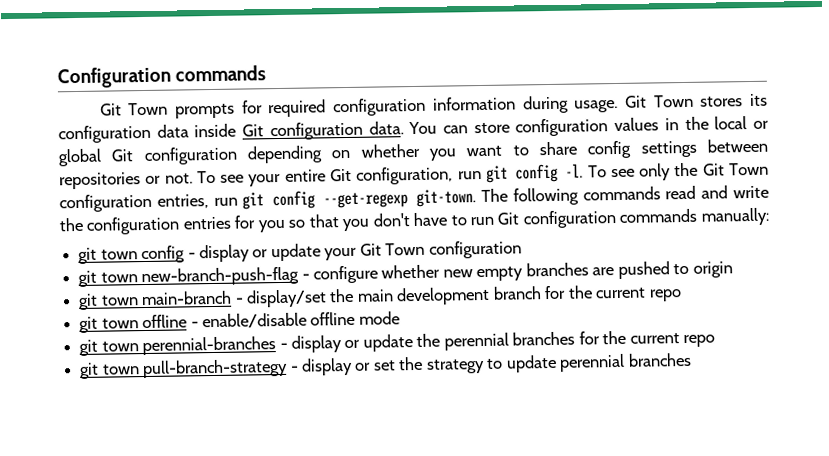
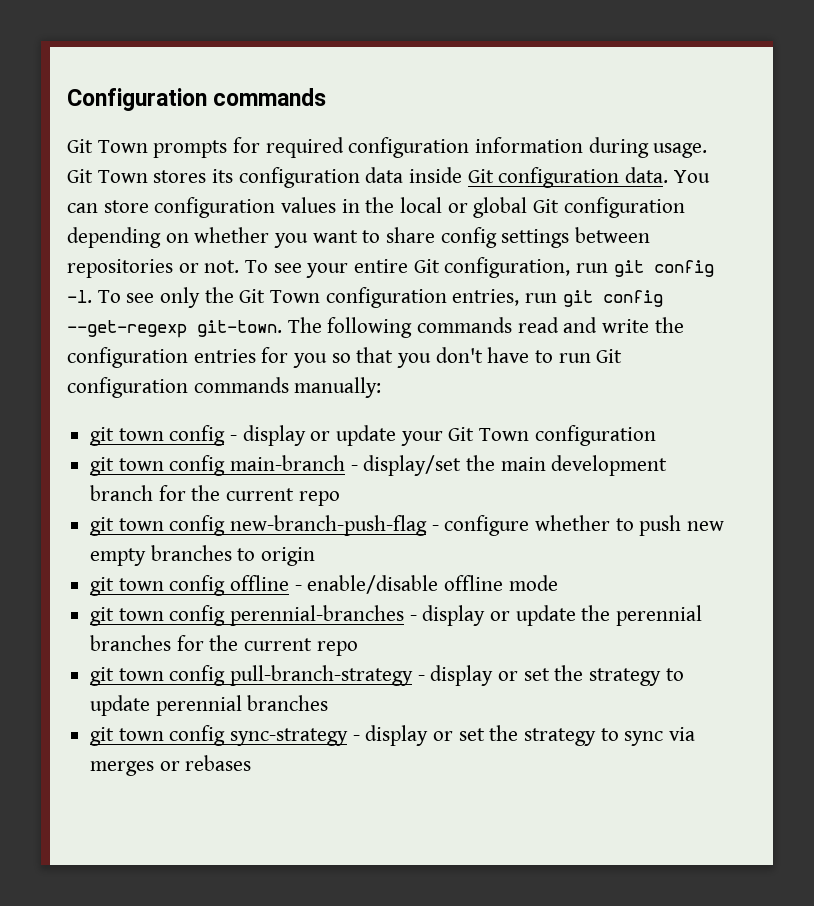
[141,261,733,287] [78,293,139,310] new-branch-push-flag - configure whether new empty branches are pushed to origin // git town -> [169,455,226,476] config
(139, 323) none -> [169,515,725,536] [90,545,316,566] [90,575,226,596] config new-branch-push-flag - configure whether to push new empty branches to origin // git town config
(139, 346) none -> [169,605,226,626] config
(140, 369) none -> [169,665,226,686] config
(692, 359) none -> [90,725,696,746] [90,755,252,776] // git town config sync-strategy - display or set the strategy to sync via merges or rebases

